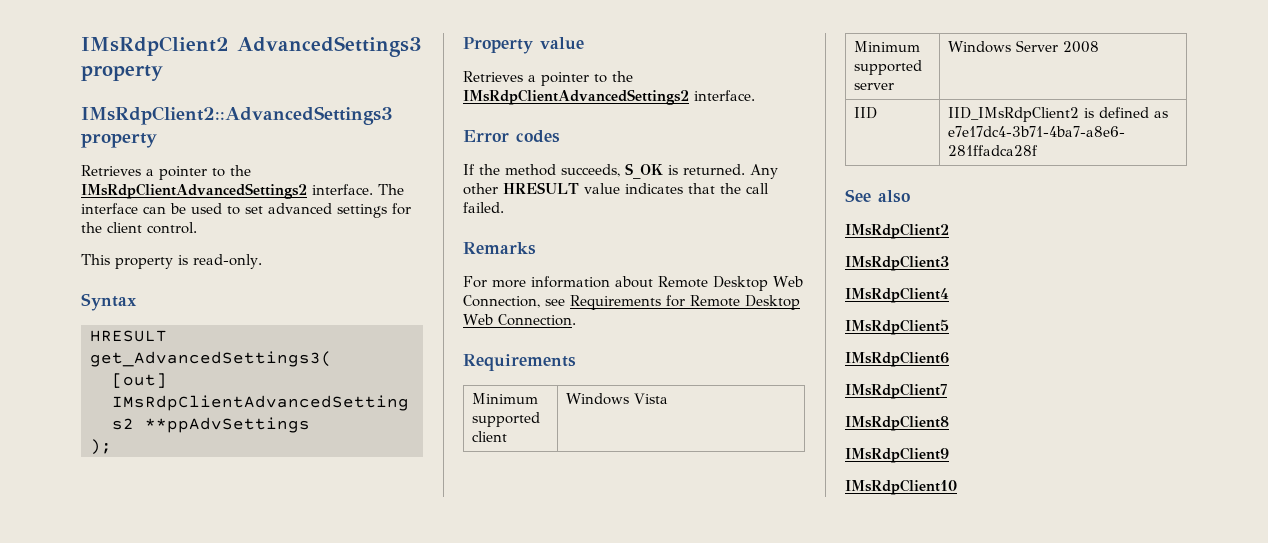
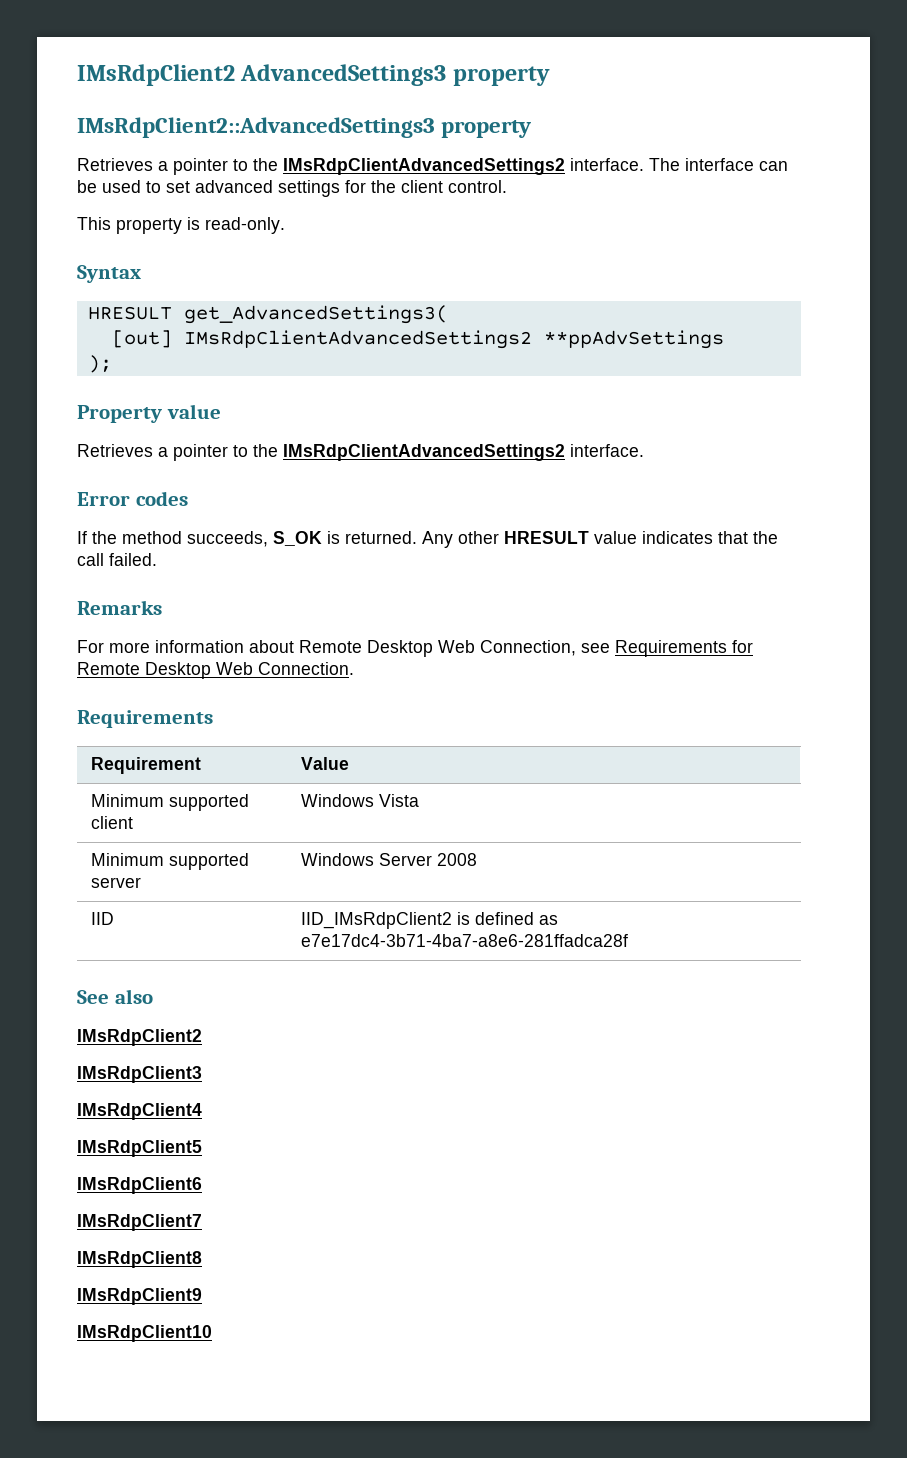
(576, 362) none -> [90,757,201,774] [300,757,349,770] // Requirement | Value

